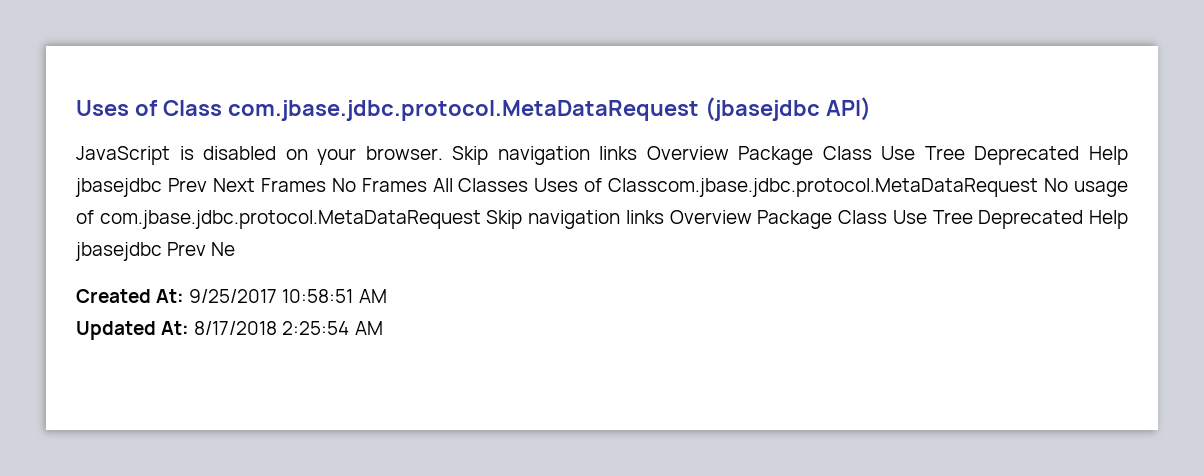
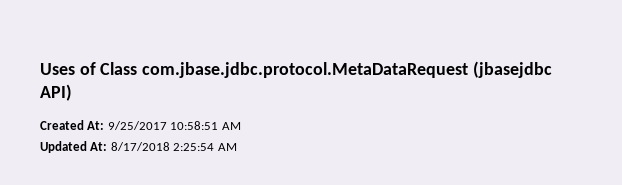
[76,146,1128,165] [75,178,1128,197] [76,210,1129,229] [75,242,236,261] // JavaScript is disabled on your browser. Skip navigation links Overview Package Class Use Tree Deprecated Help jbasejdbc Prev Next Frames No Frames All Classes Uses of Classcom.jbase.jdbc.protocol.MetaDataRequest No usage of com.jbase.jdbc.protocol.MetaDataRequest Skip navigation links Overview Package Class Use Tree Deprecated Help jbasejdbc Prev Ne -> (72, 92) none

